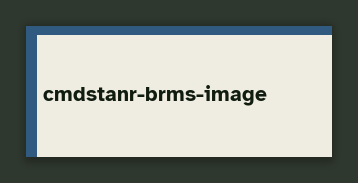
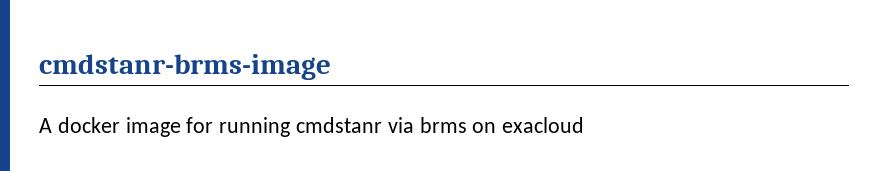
(267, 95) none -> [39,117,585,137] // A docker image for running cmdstanr via brms on exacloud

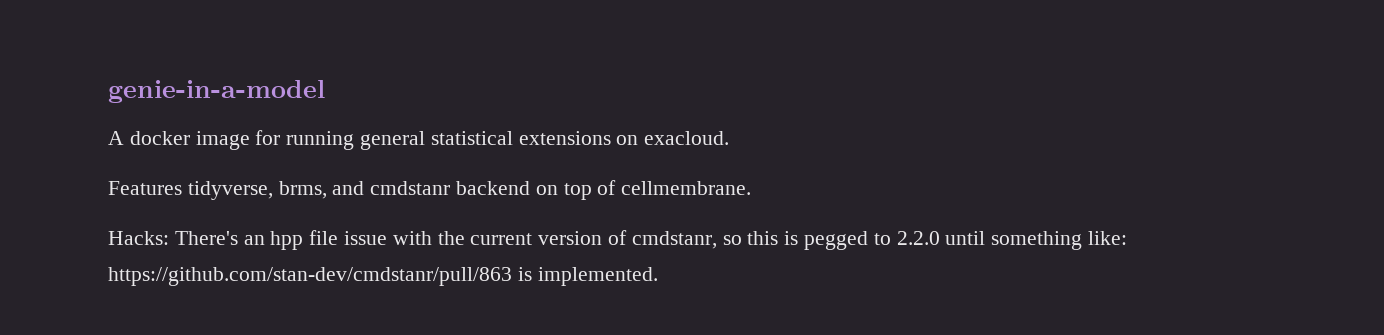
[39,54,331,80] cmdstanr-brms-image -> [108,80,325,103] genie-in-a-model
[296,117,585,133] cmdstanr via brms on exacloud -> [360,131,730,150] [108,180,752,200] [108,230,1128,250] [108,267,658,286] general statistical extensions on exacloud. // Features tidyverse, brms, and cmdstanr backend on top of cellmembrane. // Hacks: There's an hpp file issue with the current version of cmdstanr, so this is pegged to 2.2.0 until something like: https://github.com/stan-dev/cmdstanr/pull/863 is implemented.

